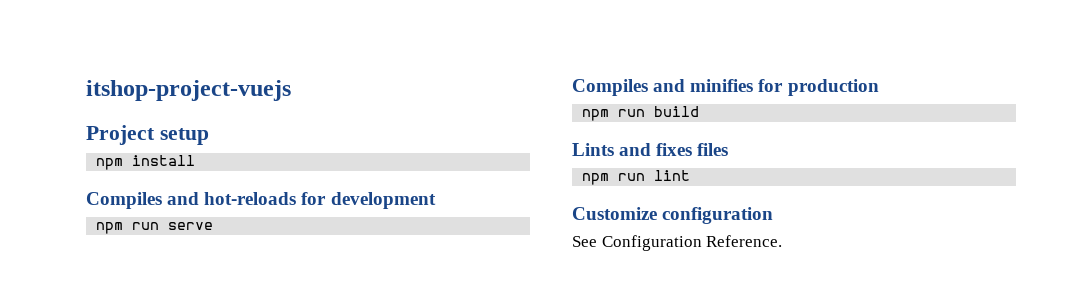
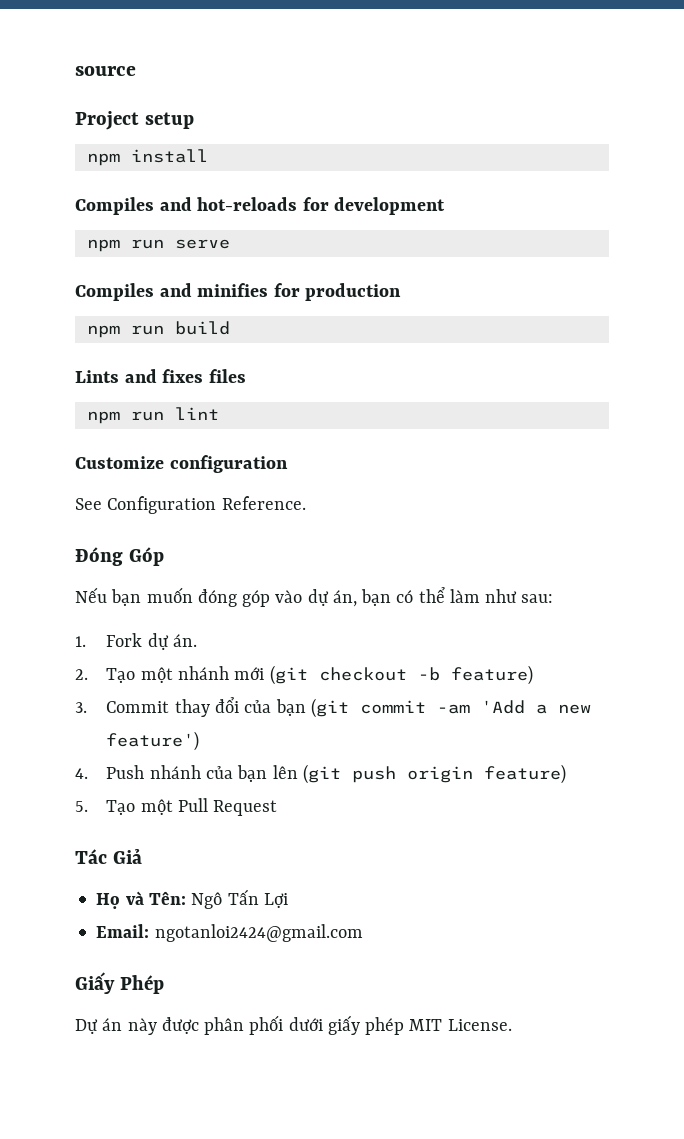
[86,80,291,101] itshop-project-vuejs -> [75,66,136,76] source
(783, 241) none -> [75,547,164,566] [75,587,554,607] [75,633,197,650] [75,665,533,685] [75,697,591,718] [106,731,200,751] [75,764,566,784] [75,798,278,816] [75,848,142,864] [96,889,288,909] [96,924,363,942] [75,972,164,994] [75,1015,512,1035] // Đóng Góp // Nếu bạn muốn đóng góp vào dự án, bạn có thể làm như sau: // 1. Fork dự án. // 2. Tạo một nhánh mới (git checkout -b feature) // 3. Commit thay đổi của bạn (git commit -am 'Add a new feature') // 4. Push nhánh của bạn lên (git push origin feature) // 5. Tạo một Pull Request // Tác Giả // Họ và Tên: Ngô Tấn Lợi // Email: ngotanloi2424@gmail.com // Giấy Phép // Dự án này được phân phối dưới giấy phép MIT License.

